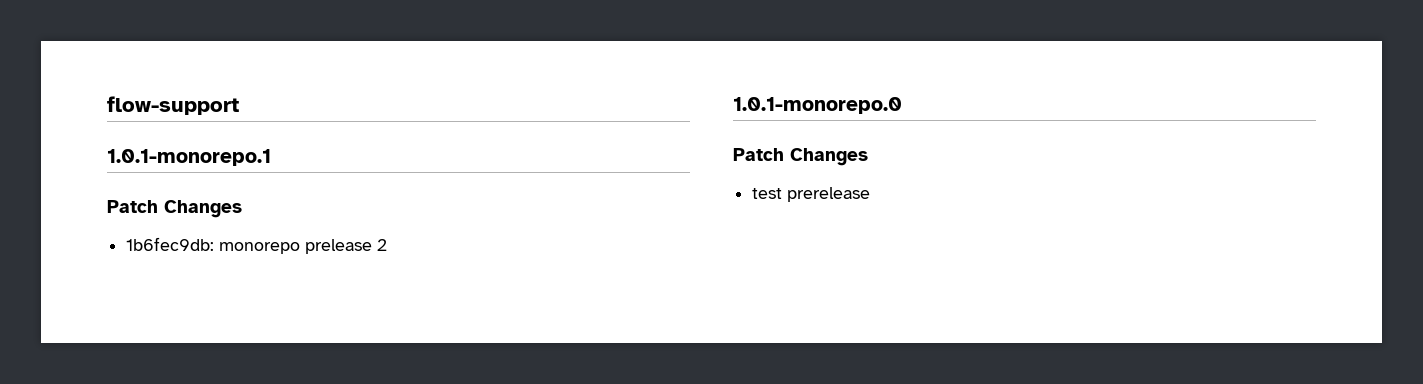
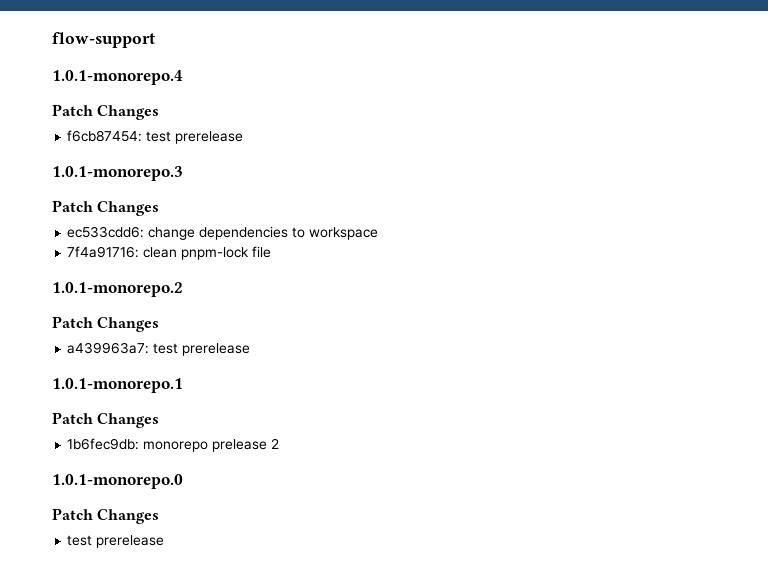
(239, 105) none -> [52,70,183,85] [52,104,160,120] [67,130,244,144] [52,166,183,181] [52,200,160,216] [67,226,379,240] [67,246,272,260] [52,282,183,297] [52,316,160,332] [67,342,251,356] // 1.0.1-monorepo.4 // Patch Changes // f6cb87454: test prerelease // 1.0.1-monorepo.3 // Patch Changes // ec533cdd6: change dependencies to workspace // 7f4a91716: clean pnpm-lock file // 1.0.1-monorepo.2 // Patch Changes // a439963a7: test prerelease

